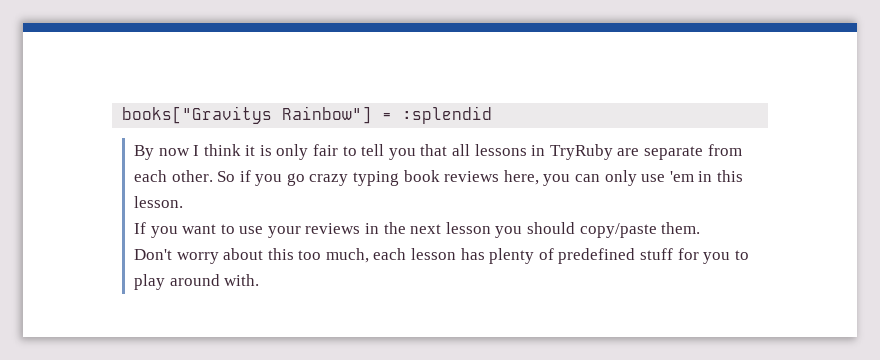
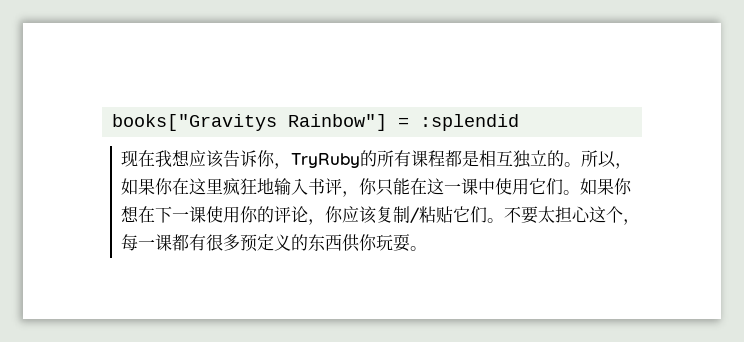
[133,144,742,160] [133,170,743,186] [133,196,183,208] [133,222,701,238] [133,248,749,264] [133,274,260,290] By now I think it is only fair to tell you that all lessons in TryRuby are separate from each other. So if you go crazy typing book reviews here, you can only use 'em in this lesson. // If you want to use your reviews in the next lesson you should copy/paste them. // Don't worry about this too much, each lesson has plenty of predefined stuff for you to play around with. -> [121,150,633,169] [121,178,633,197] [121,206,641,225] [121,234,428,252] 现在我想应该告诉你，TryRuby的所有课程都是相互独立的。所以，如果你在这里疯狂地输入书评，你只能在这一课中使用它们。如果你想在下一课使用你的评论，你应该复制/粘贴它们。不要太担心这个，每一课都有很多预定义的东西供你玩耍。

